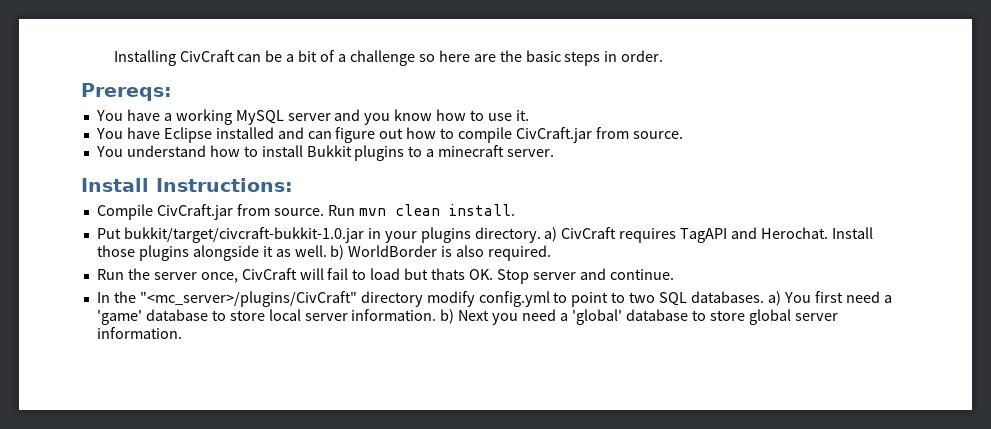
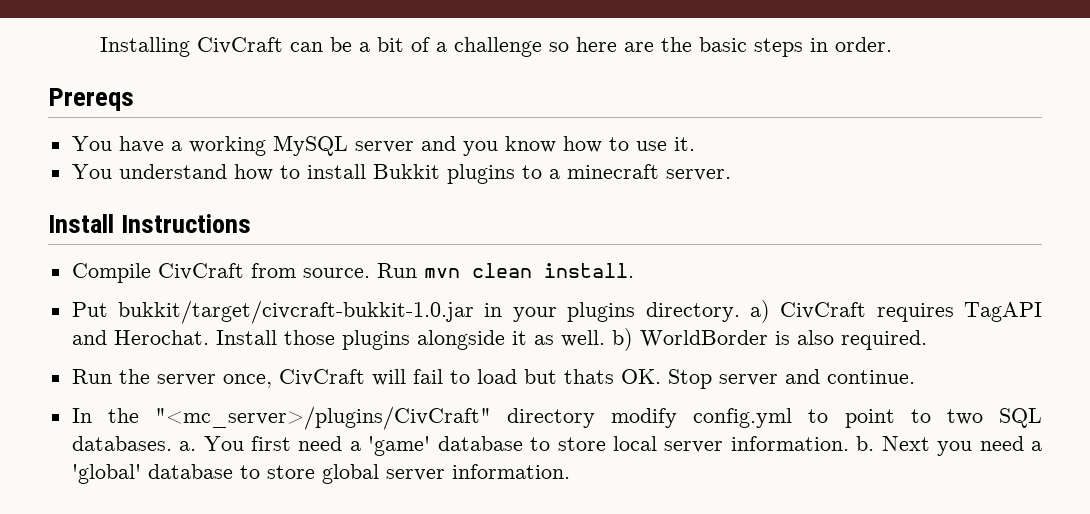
[81,83,172,101] Prereqs: -> [48,88,134,111] Prereqs
[95,127,683,143] // You have Eclipse installed and can figure out how to compile CivCraft.jar from source. -> (695, 144) none
[156,178,293,192] Instructions: -> [121,214,252,233] Instructions
[156,204,233,220] CivCraft.jar -> [157,263,244,280] CivCraft
[767,291,781,306] a) -> [179,441,197,451] a.
[440,309,455,324] b) -> [856,436,875,451] b.

